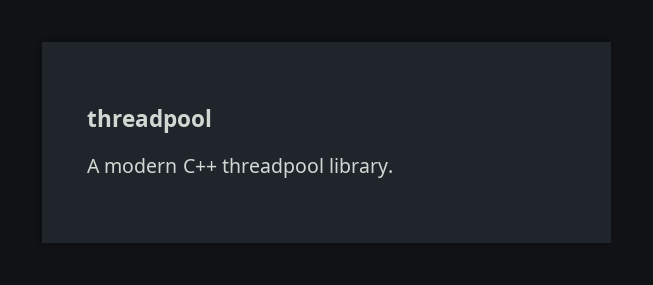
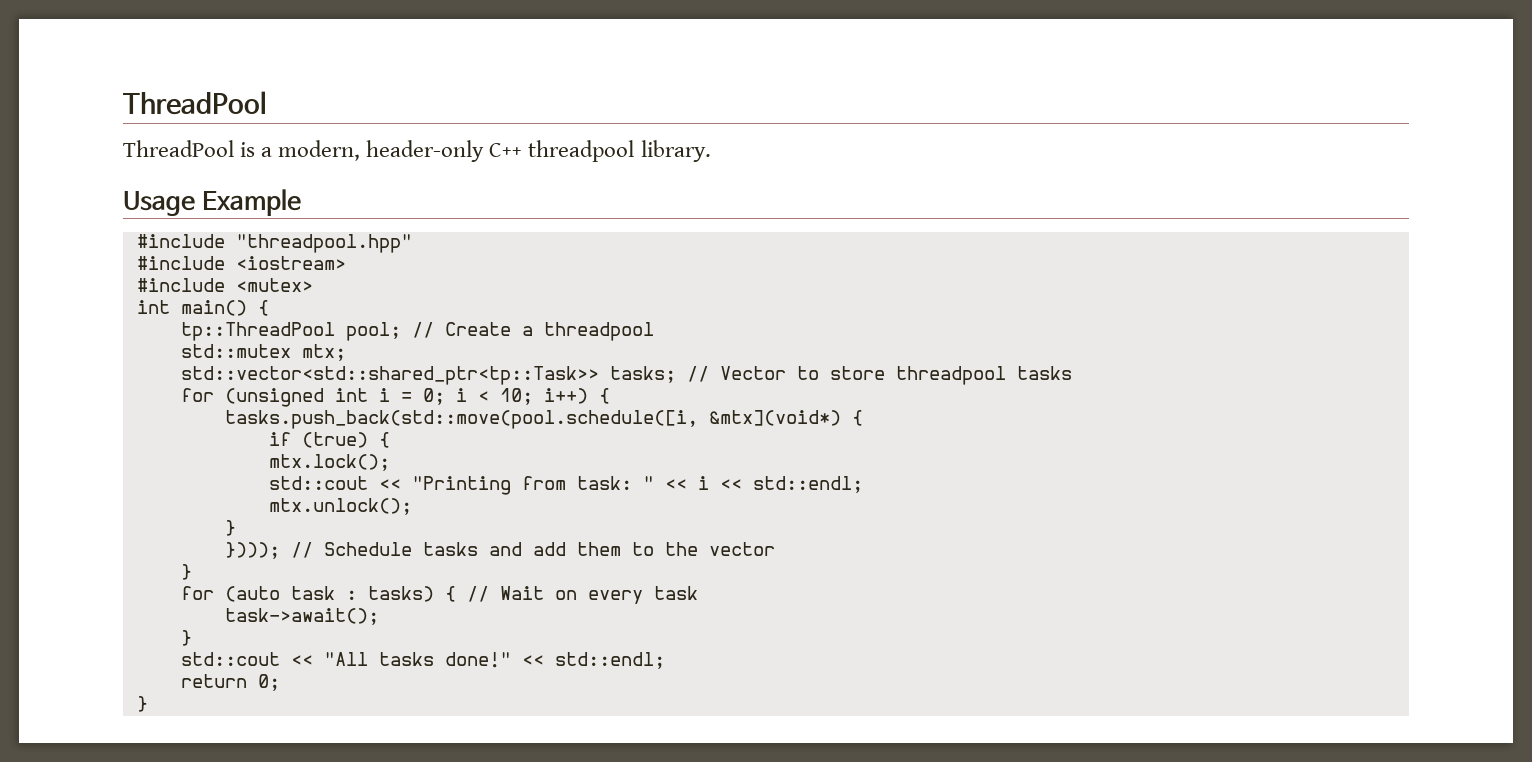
[87,109,212,133] [87,158,394,178] threadpool // A modern C++ threadpool library. -> [123,91,267,115] [123,140,711,162] [123,189,301,216] [136,234,412,253] [136,256,346,270] [136,278,313,292] [136,300,269,316] [180,322,654,341] [180,344,346,361] [180,366,1072,385] [180,388,610,407] [224,410,863,429] [268,432,390,448] [268,454,390,471] [268,476,863,495] [268,498,412,515] [224,520,236,536] [224,542,775,559] [180,564,192,580] [180,586,698,604] [224,608,379,625] [180,630,192,646] [180,652,665,669] [180,674,280,691] [136,696,148,712] ThreadPool // ThreadPool is a modern, header-only C++ threadpool library. // Usage Example // #include "threadpool.hpp" // #include <iostream> // #include <mutex> // int main() { // tp::ThreadPool pool; // Create a threadpool // std::mutex mtx; // std::vector<std::shared_ptr<tp::Task>> tasks; // Vector to store threadpool tasks // for (unsigned int i = 0; i < 10; i++) { // tasks.push_back(std::move(pool.schedule([i, &mtx](void*) { // if (true) { // mtx.lock(); // std::cout << "Printing from task: " << i << std::endl; // mtx.unlock(); // } // }))); // Schedule tasks and add them to the vector // } // for (auto task : tasks) { // Wait on every task // task->await(); // } // std::cout << "All tasks done!" << std::endl; // return 0; // }

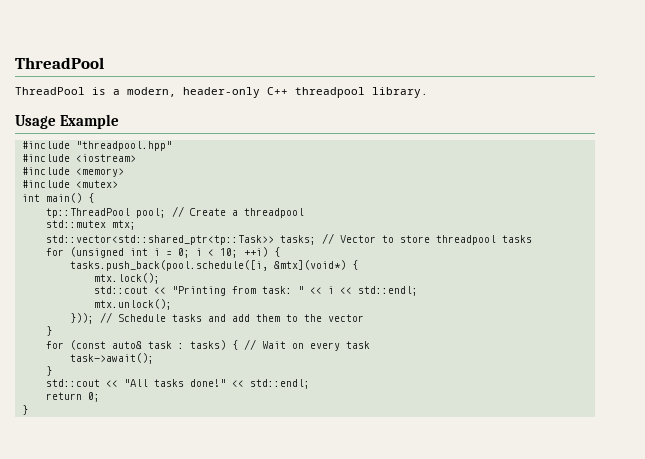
(346, 263) none -> [21,167,124,177] // #include <memory>
[543,388,610,404] [224,410,698,429] i++) { // tasks.push_back(std::move(pool.schedule([i, -> [243,247,280,257] [69,260,268,271] ++i) { // tasks.push_back(pool.schedule([i,
[268,432,390,448] // if (true) { -> (358, 265) none
[224,520,236,536] [224,542,280,559] } // }))); -> [69,313,94,324] }));
[224,586,280,602] (auto -> [69,340,142,350] (const auto&

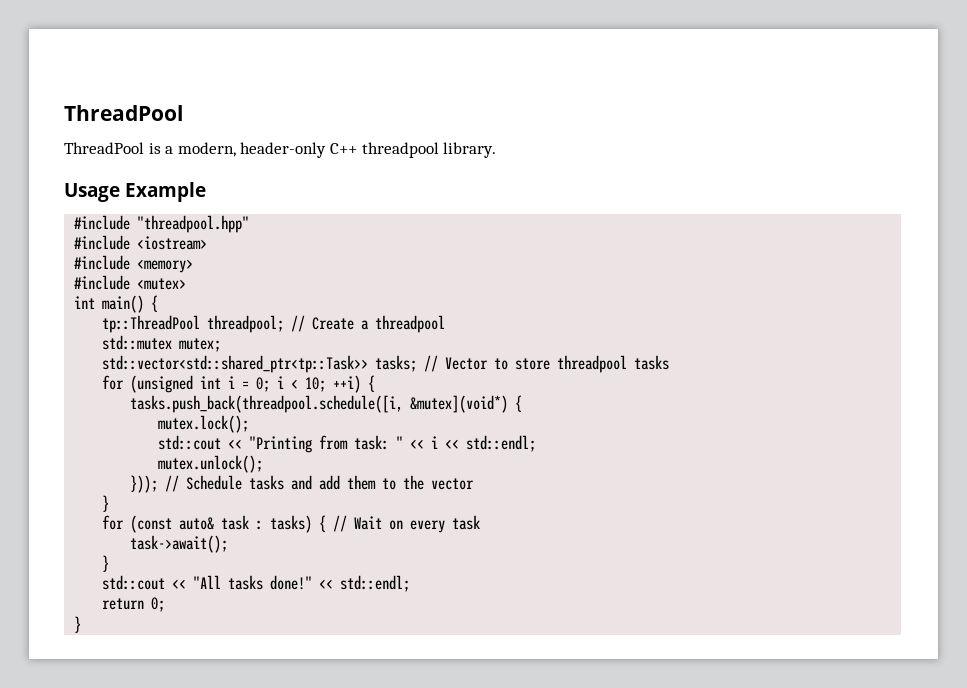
[135,208,166,218] pool; -> [207,315,285,333] threadpool;
[111,220,136,230] mtx; -> [179,338,222,352] mutex;
[69,260,358,271] [93,273,160,284] tasks.push_back(pool.schedule([i, &mtx](void*) { // mtx.lock(); -> [130,395,523,413] [158,415,250,433] tasks.push_back(threadpool.schedule([i, &mutex](void*) { // mutex.lock();
[93,299,172,310] mtx.unlock(); -> [158,455,264,473] mutex.unlock();

